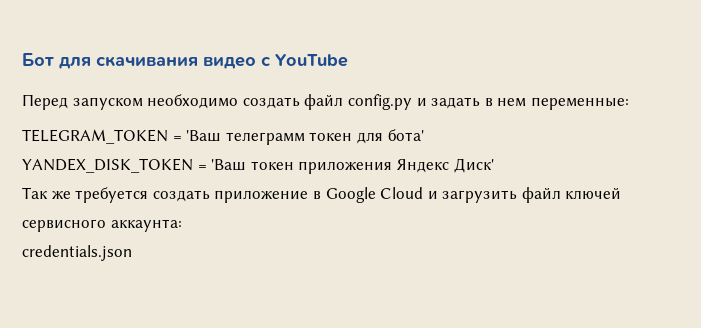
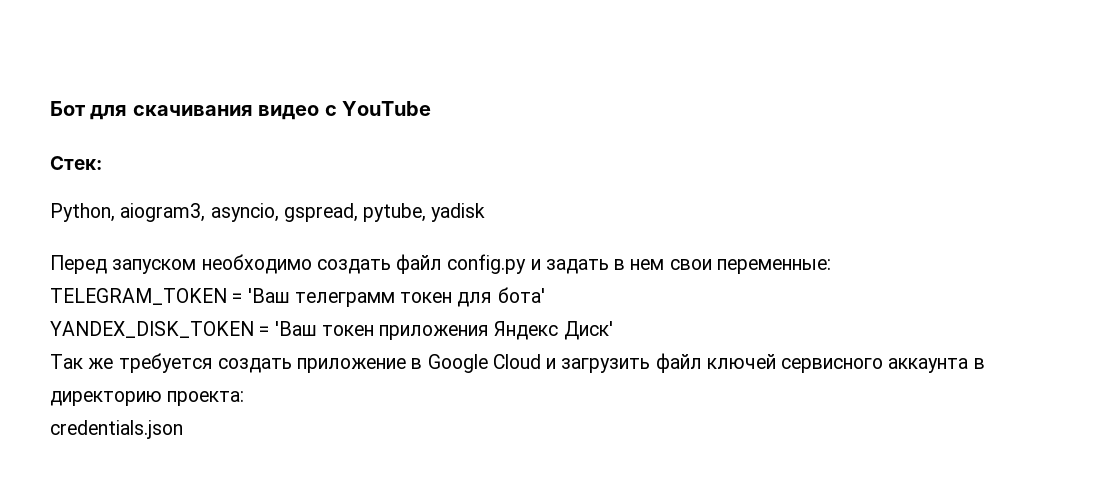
(348, 60) none -> [50,156,102,170] [50,203,486,222] // Стек: // Python, aiogram3, asyncio, gspread, pytube, yadisk
(527, 102) none -> [669,259,712,270] свои
[110,219,182,232] аккаунта: -> [888,358,985,373] [50,391,245,406] аккаунта в директорию проекта:

